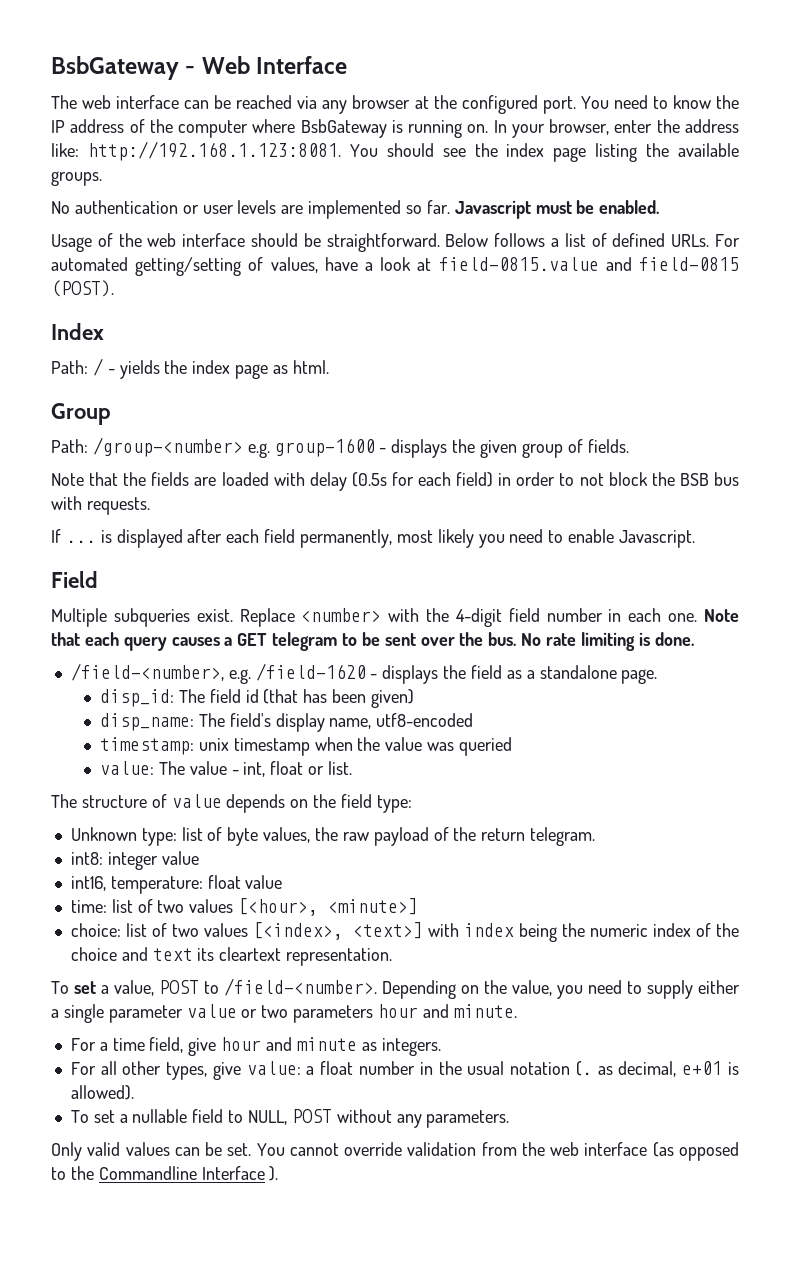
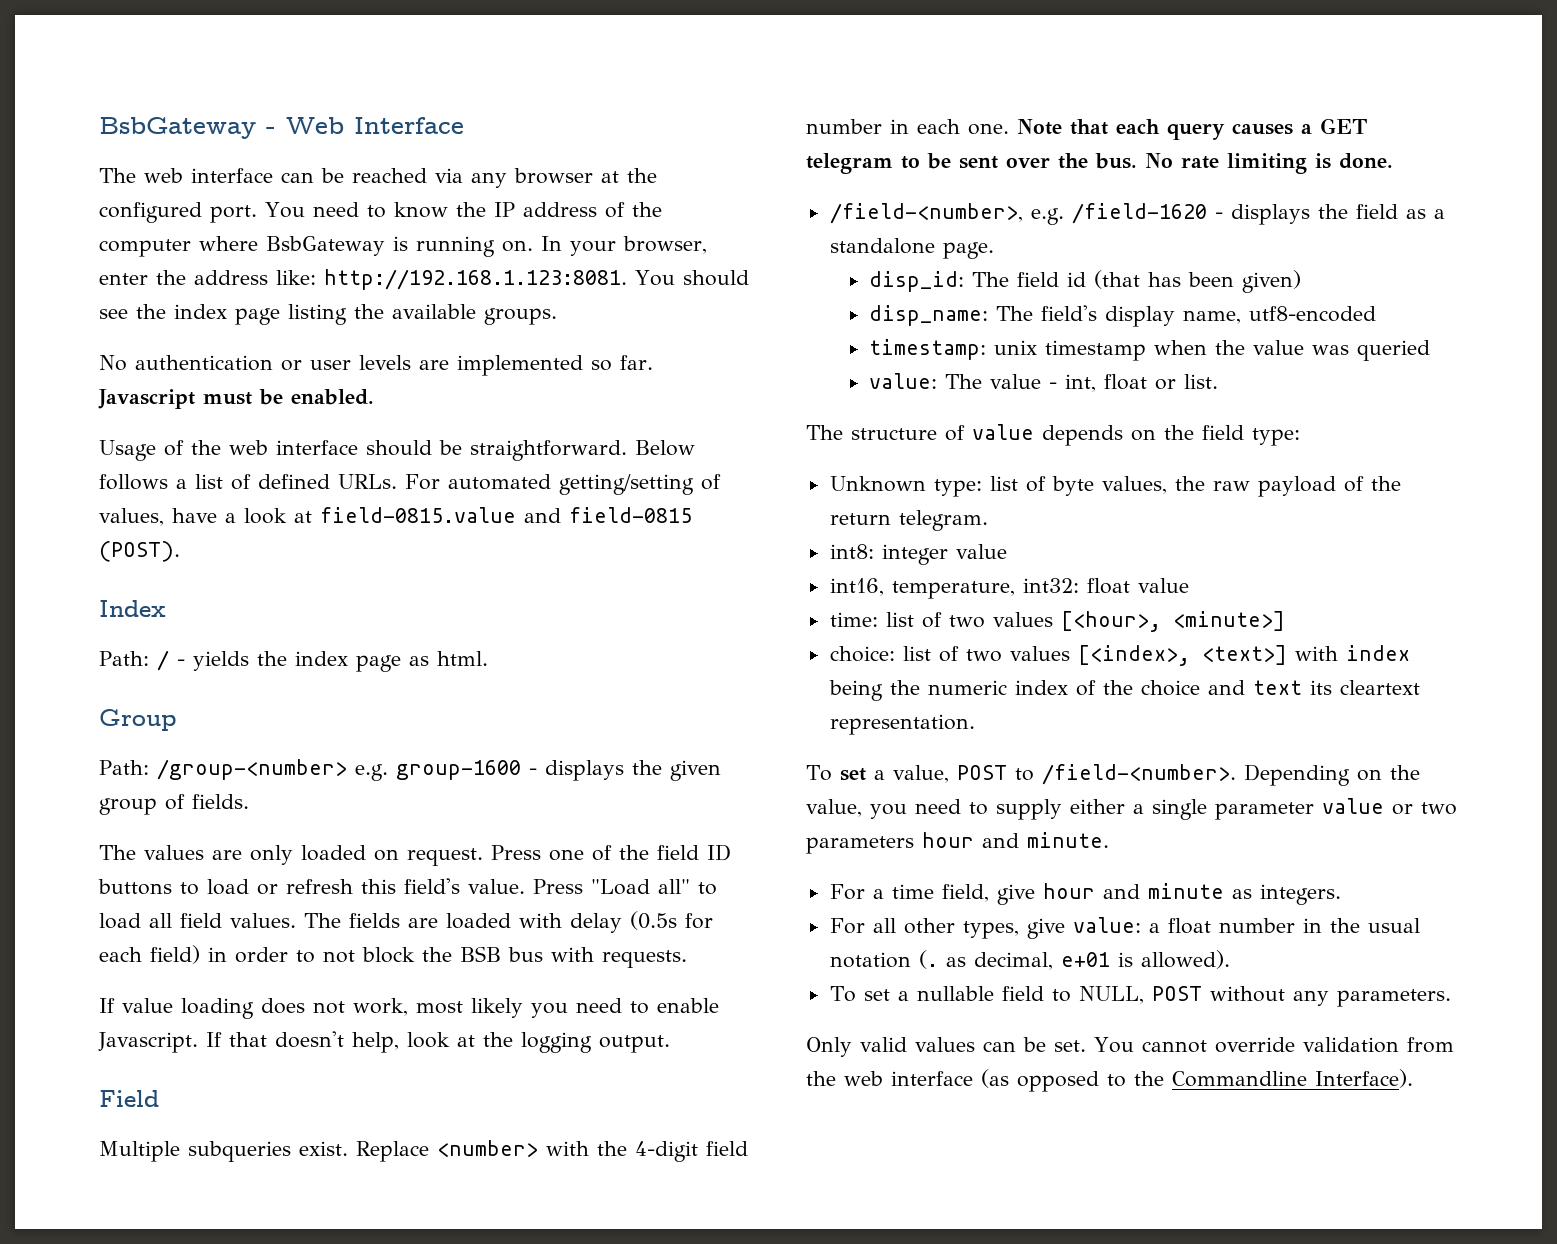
[51,472,147,486] Note that the -> [99,844,731,866] [98,878,717,895] [99,913,341,929] The values are only loaded on request. Press one of the field ID buttons to load or refresh this field's value. Press "Load all" to load all field values. The
[65,529,393,548] ... is displayed after each field permanently, -> [122,998,408,1019] value loading does not work,
(696, 539) none -> [206,1031,670,1053] If that doesn't help, look at the logging output.
[110,876,203,894] temperature: -> [891,578,1079,599] temperature, int32:
[201,1166,279,1181] Interface ). -> [1315,1069,1413,1088] Interface).

